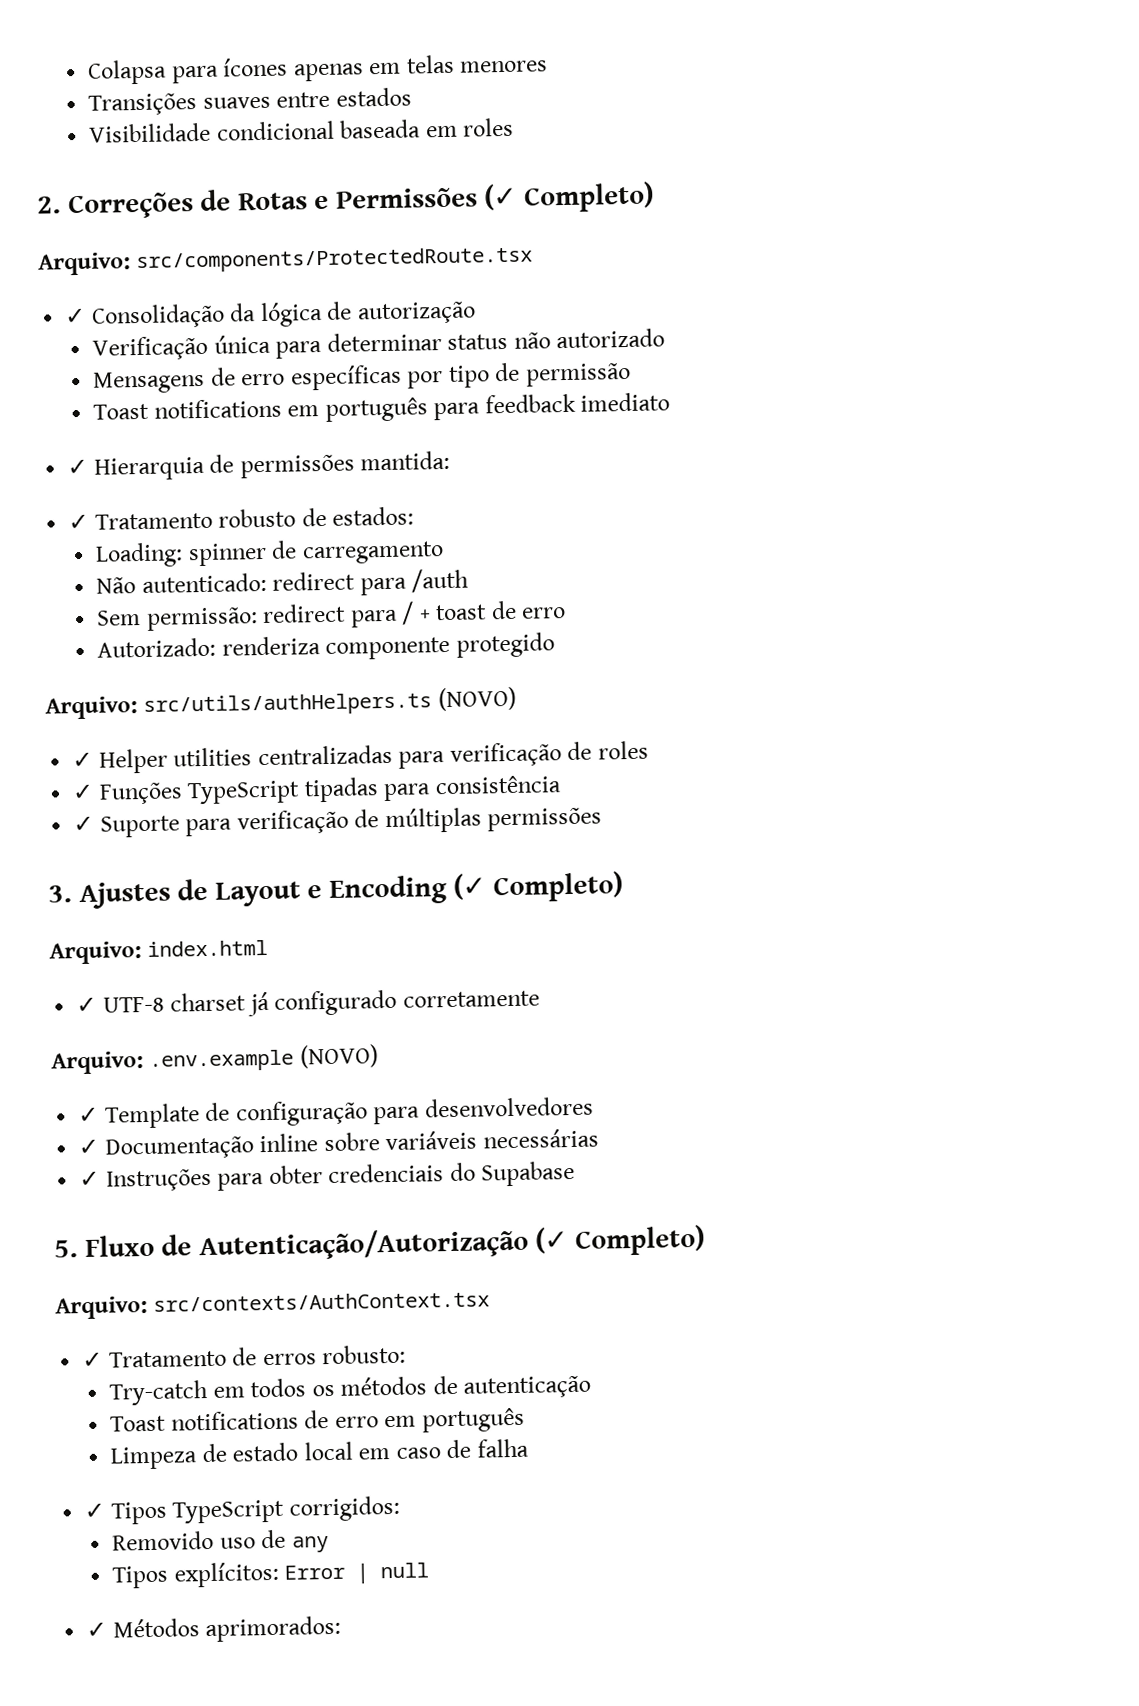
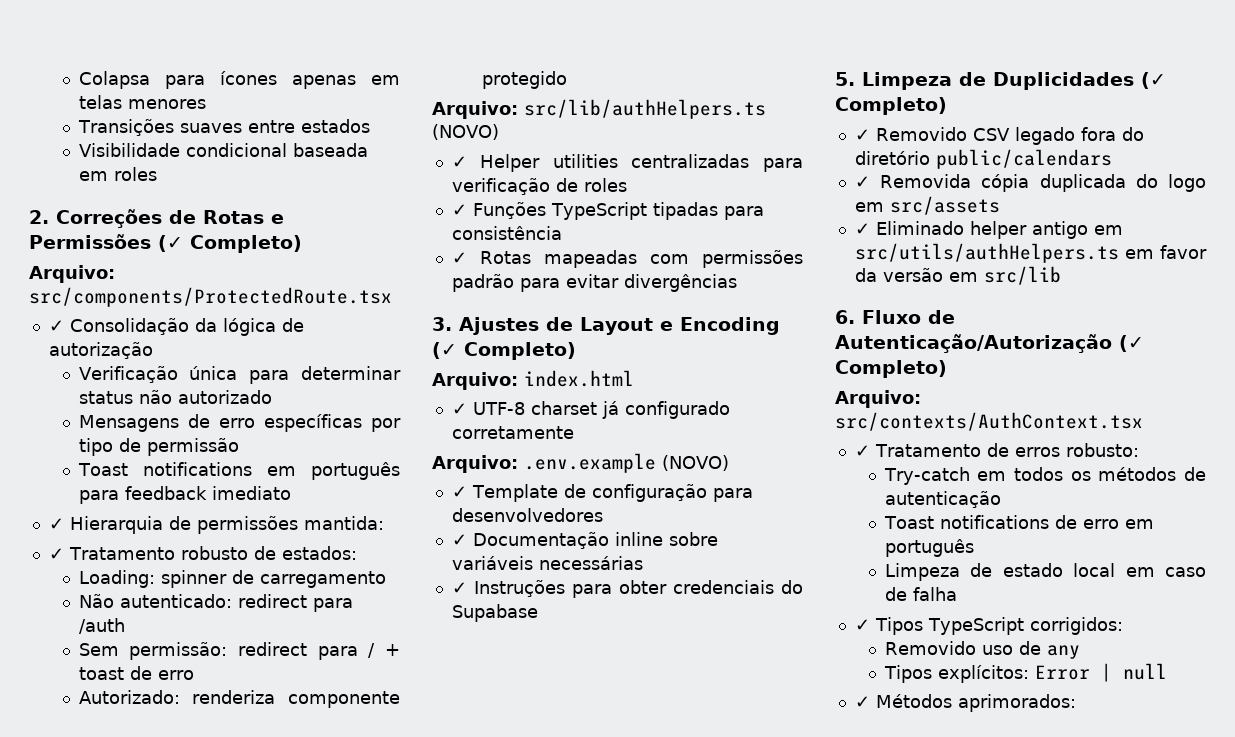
[143,692,433,717] src/utils/authHelpers.ts -> [524,99,766,119] src/lib/authHelpers.ts
[99,807,603,838] Suporte para verificação de múltiplas permissões -> [479,250,803,268] [451,274,737,292] Rotas mapeadas com permissões padrão para evitar divergências
(78, 1249) none -> [862,72,1166,90] [835,97,947,115] [854,127,1144,145] [854,149,1112,169] [854,174,1206,192] [854,196,1000,215] [854,221,1123,239] [854,243,1207,263] [854,266,1061,285] [835,310,855,324] Limpeza de Duplicidades (✓ Completo) // ✓ Removido CSV legado fora do diretório public/calendars // ✓ Removida cópia duplicada do logo em src/assets // ✓ Eliminado helper antigo em src/utils/authHelpers.ts em favor da versão em src/lib // 6.

